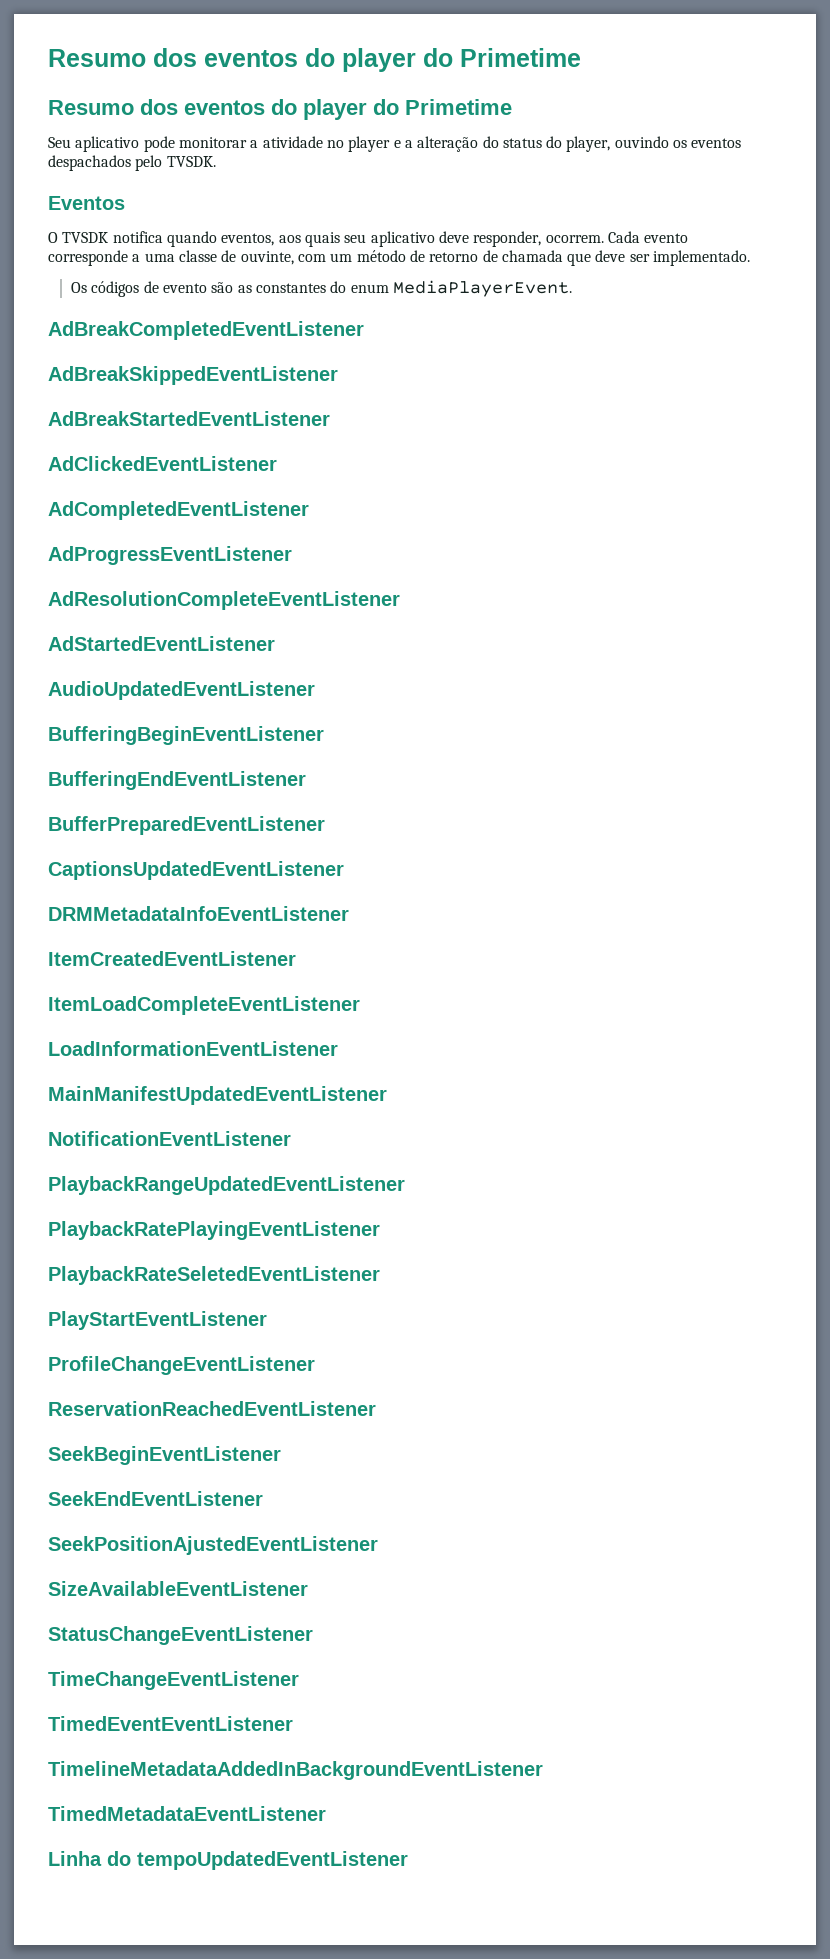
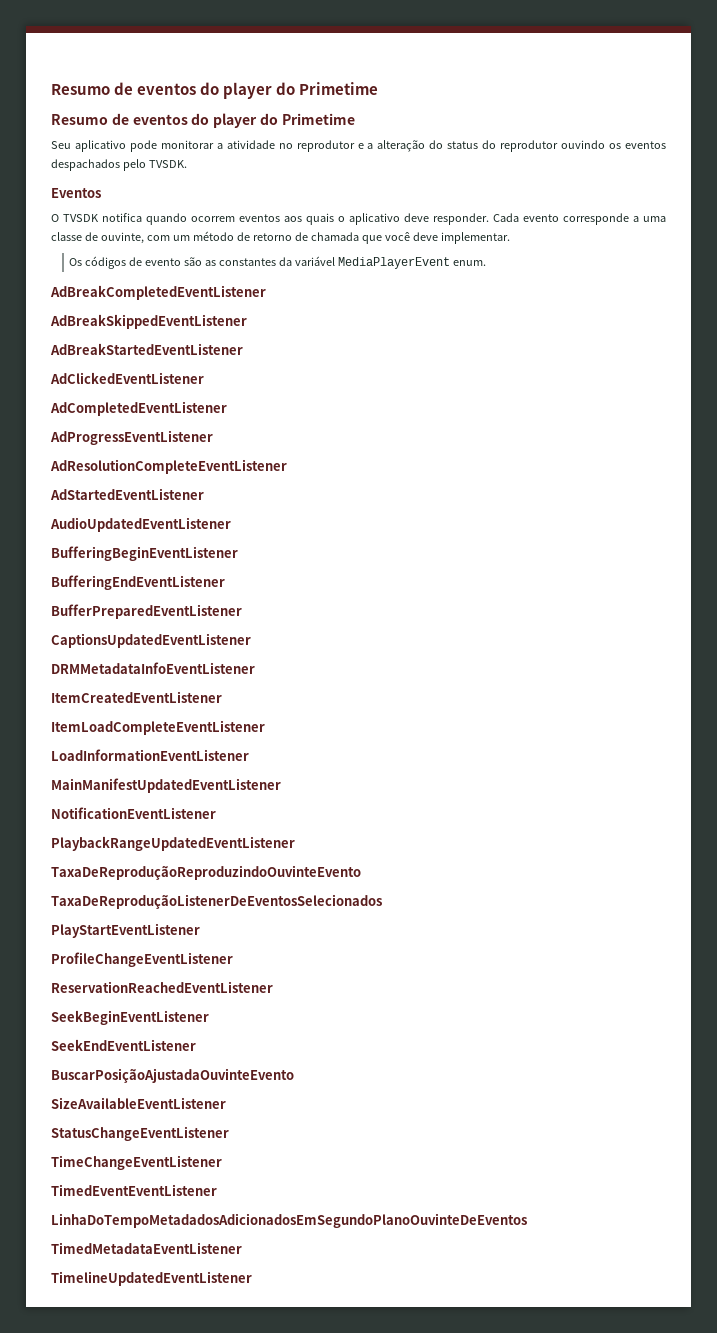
[48,48,197,67] Resumo dos -> [51,82,134,95] Resumo de
[140,99,178,115] dos -> [111,113,129,125] de
[348,136,391,152] player -> [296,140,355,152] reprodutor
[566,136,611,152] player, -> [500,140,559,152] reprodutor
[221,233,275,246] eventos, -> [191,214,280,222] ocorrem eventos
[344,234,367,243] seu -> [338,216,345,222] o
[473,231,604,247] responder, ocorrem. -> [433,213,489,225] responder.
[595,250,751,266] deve ser implementado. -> [384,232,510,244] você deve implementar.
[330,280,572,297] do enum MediaPlayerEvent. -> [279,256,487,269] da variável MediaPlayerEvent enum.
[48,1221,380,1240] [48,1266,380,1285] PlaybackRatePlayingEventListener // PlaybackRateSeletedEventListener -> [51,865,361,880] [51,894,382,909] TaxaDeReproduçãoReproduzindoOuvinteEvento // TaxaDeReproduçãoListenerDeEventosSelecionados
[48,1536,378,1555] SeekPositionAjustedEventListener -> [51,1068,294,1083] BuscarPosiçãoAjustadaOuvinteEvento
[48,1761,543,1780] TimelineMetadataAddedInBackgroundEventListener -> [51,1213,527,1228] LinhaDoTempoMetadadosAdicionadosEmSegundoPlanoOuvinteDeEventos
[48,1851,408,1870] Linha do tempoUpdatedEventListener -> [51,1271,252,1286] TimelineUpdatedEventListener

